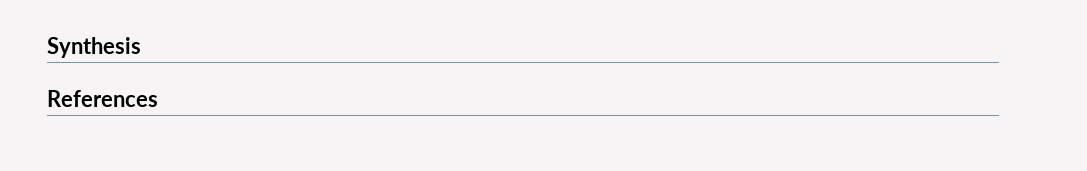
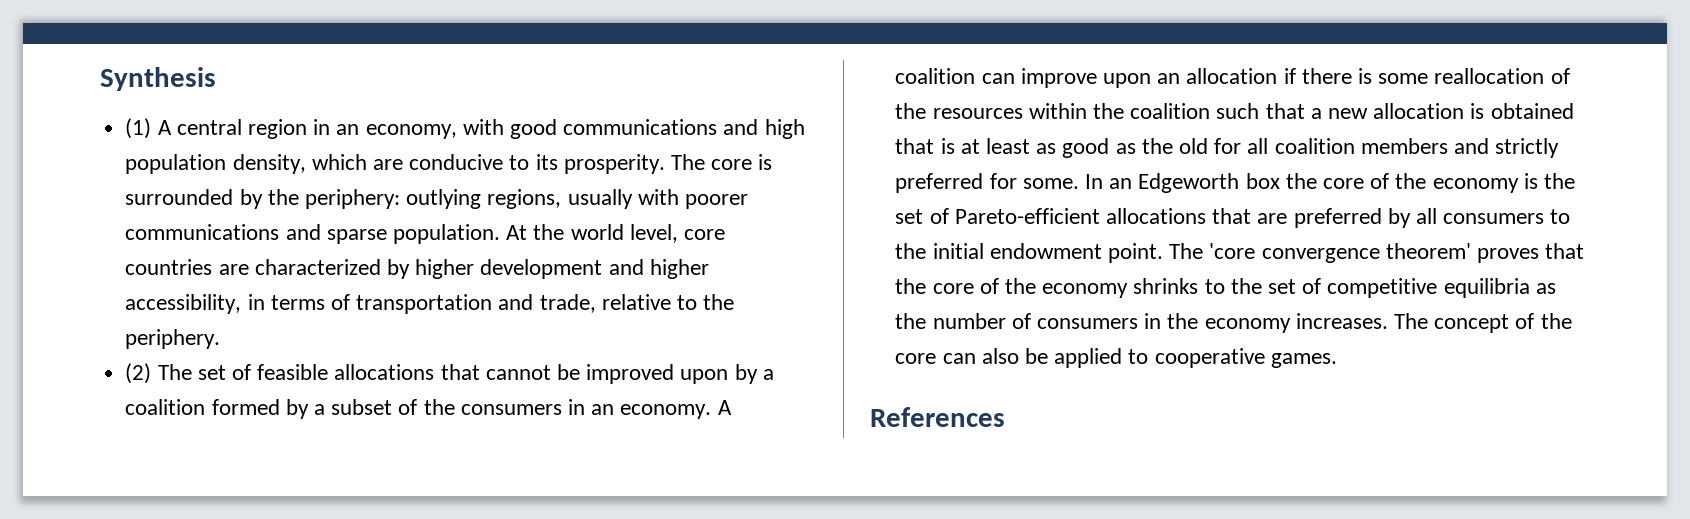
(141, 47) none -> [125,118,805,139] [125,154,773,174] [125,189,748,209] [125,224,725,244] [125,259,709,279] [125,294,735,314] [125,329,221,349] [125,363,774,384] [125,399,732,419] [895,68,1570,88] [895,103,1574,119] [895,138,1560,158] [895,173,1576,193] [895,208,1571,228] [895,243,1585,263] [895,278,1556,298] [895,313,1572,333] [895,348,1337,368] // (1) A central region in an economy, with good communications and high population density, which are conducive to its prosperity. The core is surrounded by the periphery: outlying regions, usually with poorer communications and sparse population. At the world level, core countries are characterized by higher development and higher accessibility, in terms of transportation and trade, relative to the periphery. // (2) The set of feasible allocations that cannot be improved upon by a coalition formed by a subset of the consumers in an economy. A coalition can improve upon an allocation if there is some reallocation of the resources within the coalition such that a new allocation is obtained that is at least as good as the old for all coalition members and strictly preferred for some. In an Edgeworth box the core of the economy is the set of Pareto-efficient allocations that are preferred by all consumers to the initial endowment point. The 'core convergence theorem' proves that the core of the economy shrinks to the set of competitive equilibria as the number of consumers in the economy increases. The concept of the core can also be applied to cooperative games.

